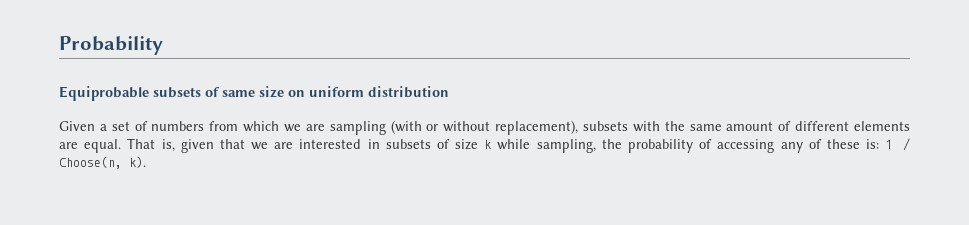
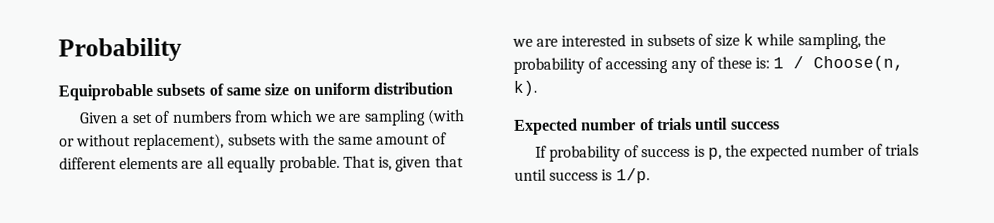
[84,139,122,153] equal. -> [206,155,340,173] all equally probable.
(146, 162) none -> [514,117,780,135] [534,143,919,162] [514,168,650,184] // Expected number of trials until success // If probability of success is p, the expected number of trials until success is 1/p.

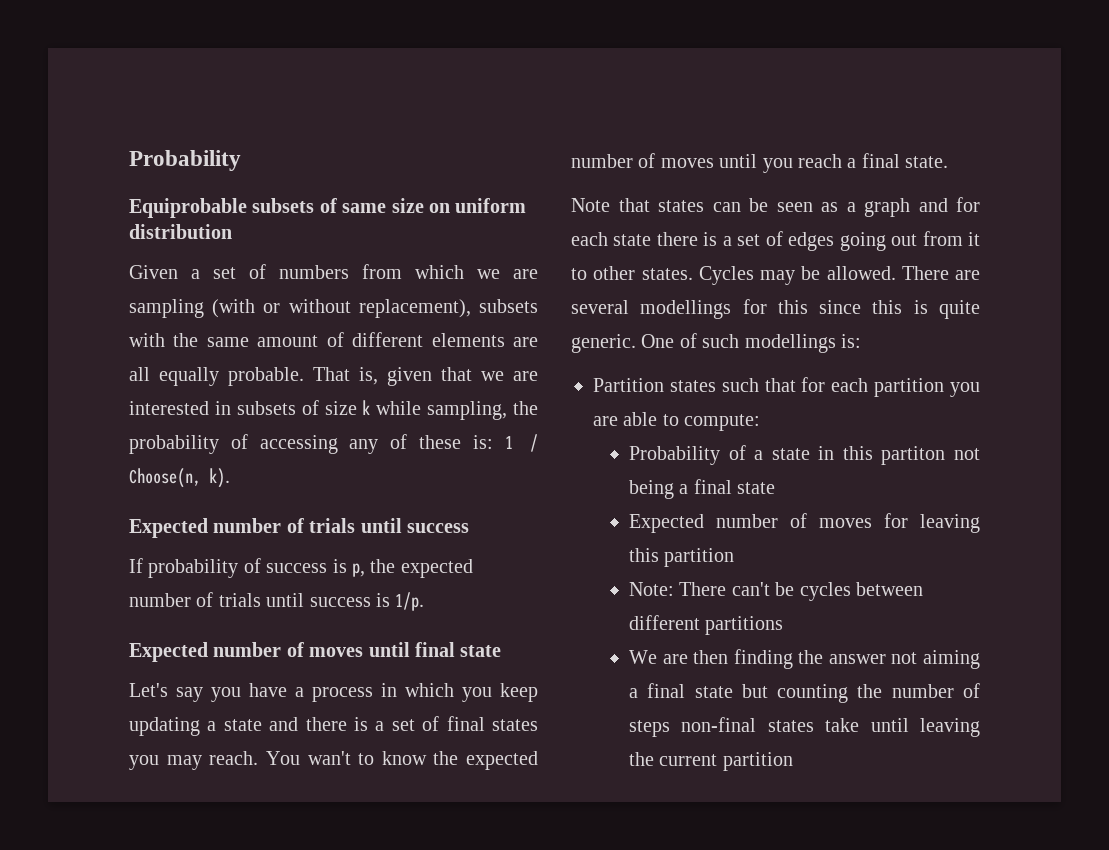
(650, 176) none -> [129,642,502,662] [129,683,538,702] [129,716,538,736] [129,751,538,770] [571,153,949,173] [571,197,980,217] [571,231,980,251] [571,266,980,285] [571,299,980,319] [571,333,861,353] [593,377,980,397] [593,412,761,431] [629,445,980,465] [629,479,776,499] [629,513,980,533] [629,548,735,567] [629,582,924,601] [629,615,784,635] [629,649,980,669] [629,683,980,703] [629,717,980,737] [629,752,793,771] // Expected number of moves until final state // Let's say you have a process in which you keep updating a state and there is a set of final states you may reach. You wan't to know the expected number of moves until you reach a final state. // Note that states can be seen as a graph and for each state there is a set of edges going out from it to other states. Cycles may be allowed. There are several modellings for this since this is quite generic. One of such modellings is: // Partition states such that for each partition you are able to compute: // Probability of a state in this partiton not being a final state // Expected number of moves for leaving this partition // Note: There can't be cycles between different partitions // We are then finding the answer not aiming a final state but counting the number of steps non-final states take until leaving the current partition

